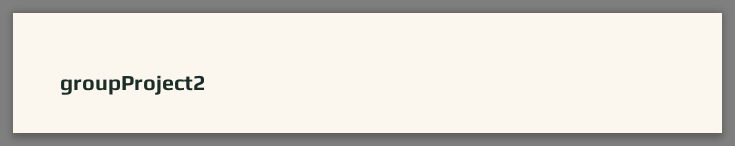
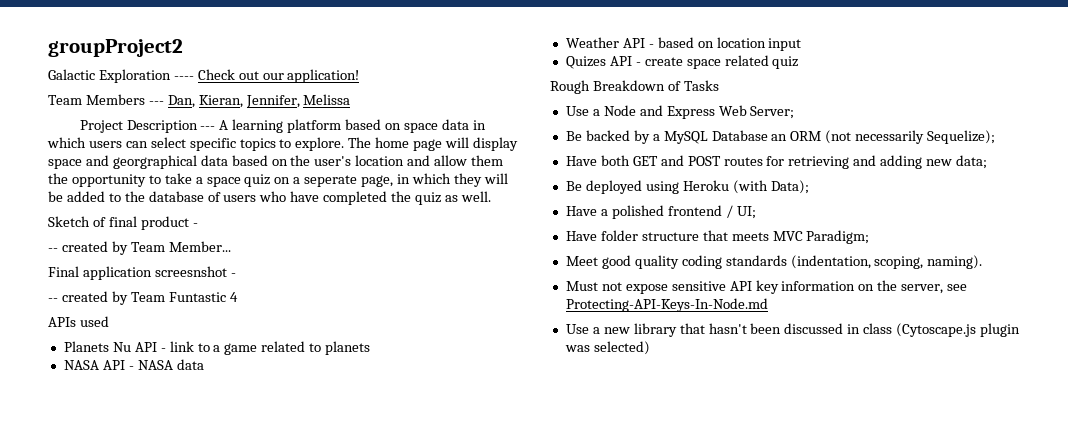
(205, 85) none -> [48,69,360,83] [48,94,351,108] [79,119,486,133] [47,137,518,151] [48,155,504,169] [48,173,508,187] [48,191,491,205] [48,216,198,230] [48,241,231,255] [48,266,236,280] [48,291,238,305] [48,316,109,327] [63,341,371,355] [63,359,204,370] [565,37,802,51] [565,55,799,69] [550,80,719,94] [565,105,795,119] [565,130,996,144] [565,155,988,169] [565,180,809,194] [565,205,756,219] [565,230,870,244] [565,255,983,269] [565,280,968,294] [565,298,768,312] [565,323,1021,337] [564,341,650,355] // Galactic Exploration ---- Check out our application! // Team Members --- Dan, Kieran, Jennifer, Melissa // Project Description --- A learning platform based on space data in which users can select specific topics to explore. The home page will display space and georgraphical data based on the user's location and allow them the opportunity to take a space quiz on a seperate page, in which they will be added to the database of users who have completed the quiz as well. // Sketch of final product - // -- created by Team Member... // Final application screesnshot - // -- created by Team Funtastic 4 // APIs used // Planets Nu API - link to a game related to planets // NASA API - NASA data // Weather API - based on location input // Quizes API - create space related quiz // Rough Breakdown of Tasks // Use a Node and Express Web Server; // Be backed by a MySQL Database an ORM (not necessarily Sequelize); // Have both GET and POST routes for retrieving and adding new data; // Be deployed using Heroku (with Data); // Have a polished frontend / UI; // Have folder structure that meets MVC Paradigm; // Meet good quality coding standards (indentation, scoping, naming). // Must not expose sensitive API key information on the server, see Protecting-API-Keys-In-Node.md // Use a new library that hasn't been discussed in class (Cytoscape.js plugin was selected)

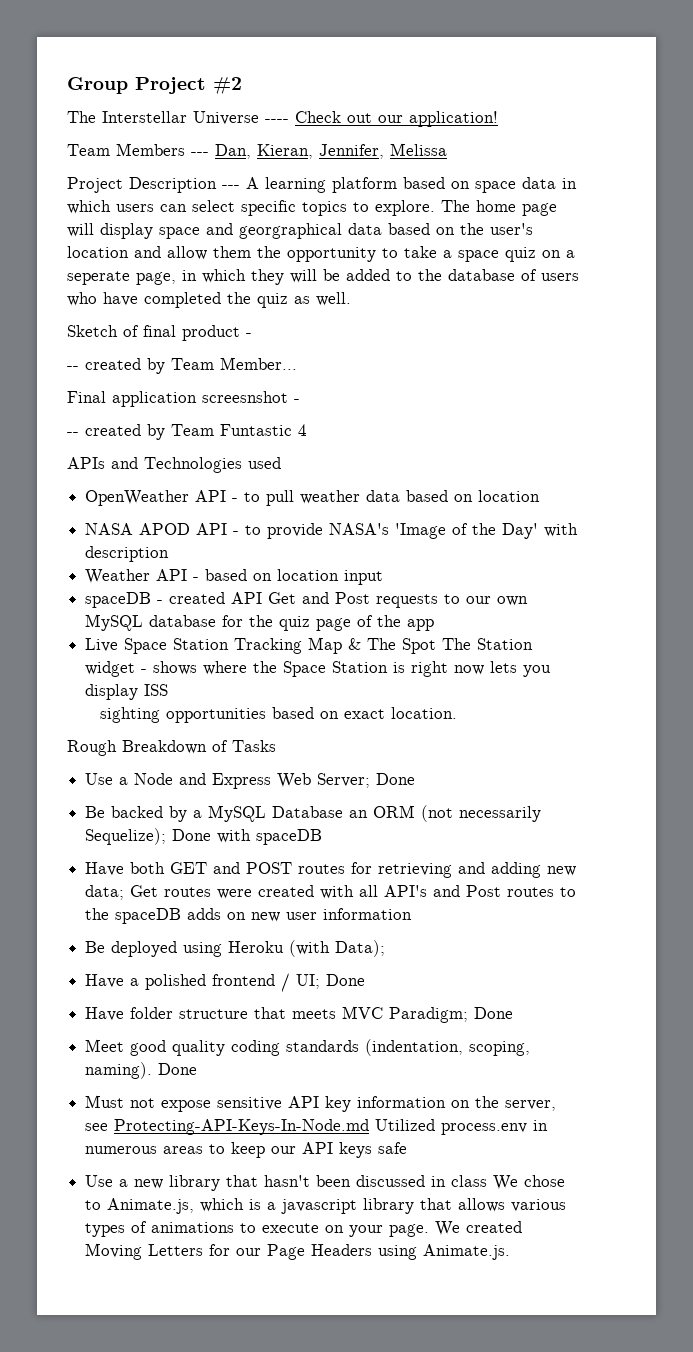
[48,39,183,57] [48,69,171,83] groupProject2 // Galactic Exploration -> [67,77,242,95] [67,111,259,125] Group Project #2 // The Interstellar Universe
(76, 322) none -> [111,457,242,473] and Technologies
[63,341,371,355] [63,359,204,370] Planets Nu API - link to a game related to planets // NASA API - NASA data -> [85,490,541,506] [85,523,579,539] [85,546,170,562] OpenWeather API - to pull weather data based on location // NASA APOD API - to provide NASA's 'Image of the Day' with description
[565,55,799,69] Quizes API - create space related quiz -> [85,592,529,608] [85,614,435,631] [85,637,534,654] [85,661,552,677] [85,684,169,700] [99,707,457,723] spaceDB - created API Get and Post requests to our own MySQL database for the quiz page of the app // Live Space Station Tracking Map & The Spot The Station widget - shows where the Space Station is right now lets you display ISS // sighting opportunities based on exact location.
(795, 112) none -> [376,773,416,785] Done
(996, 137) none -> [172,829,323,845] Done with spaceDB
(988, 162) none -> [130,885,577,899] [85,908,413,924] Get routes were created with all API's and Post routes to the spaceDB adds on new user information
(756, 212) none -> [326,974,366,986] Done
(870, 237) none -> [474,1007,514,1019] Done
(983, 262) none -> [158,1063,198,1075] Done
(768, 305) none -> [375,1119,549,1135] [85,1142,408,1158] Utilized process.env in numerous areas to keep our API keys safe
[896,323,1021,337] [564,341,650,355] (Cytoscape.js plugin was selected) -> [493,1175,566,1190] [85,1198,567,1214] [85,1221,523,1237] [85,1243,511,1260] We chose to Animate.js, which is a javascript library that allows various types of animations to execute on your page. We created Moving Letters for our Page Headers using Animate.js.

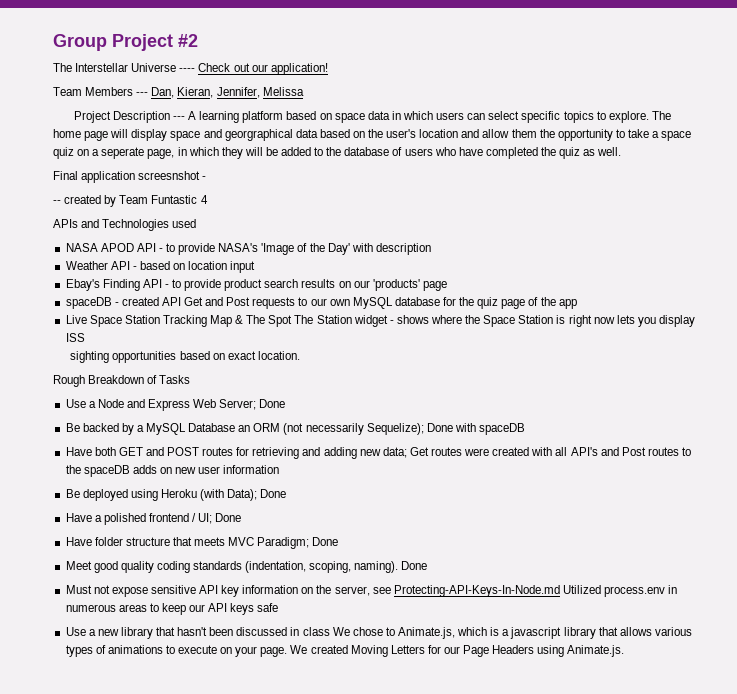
[67,325,252,341] [67,357,297,374] // Sketch of final product - // -- created by Team Member... -> (622, 151) none
[85,490,541,506] // OpenWeather API - to pull weather data based on location -> (197, 223) none
(384, 577) none -> [65,279,447,291] // Ebay's Finding API - to provide product search results on our 'products' page
(386, 948) none -> [260,489,287,498] Done

